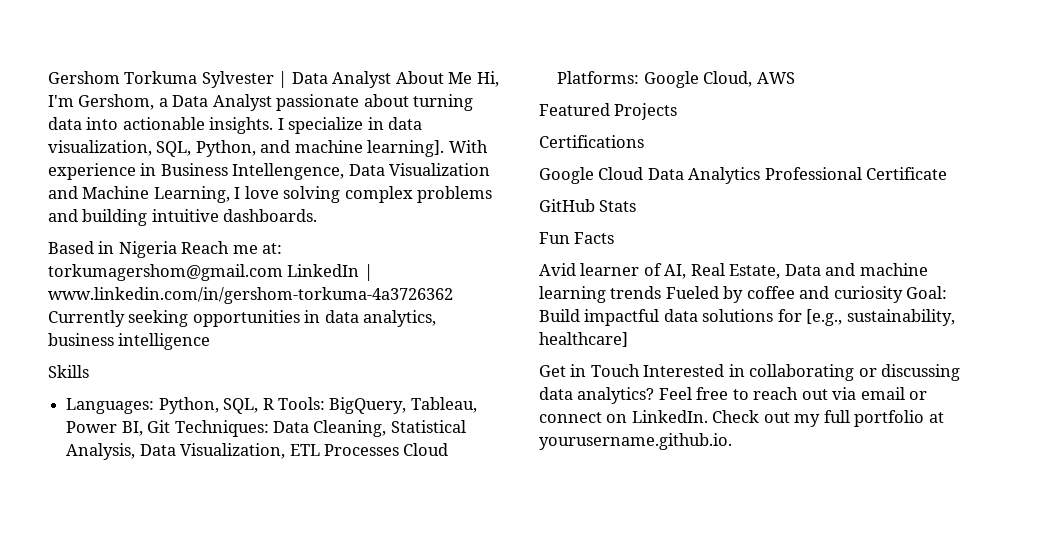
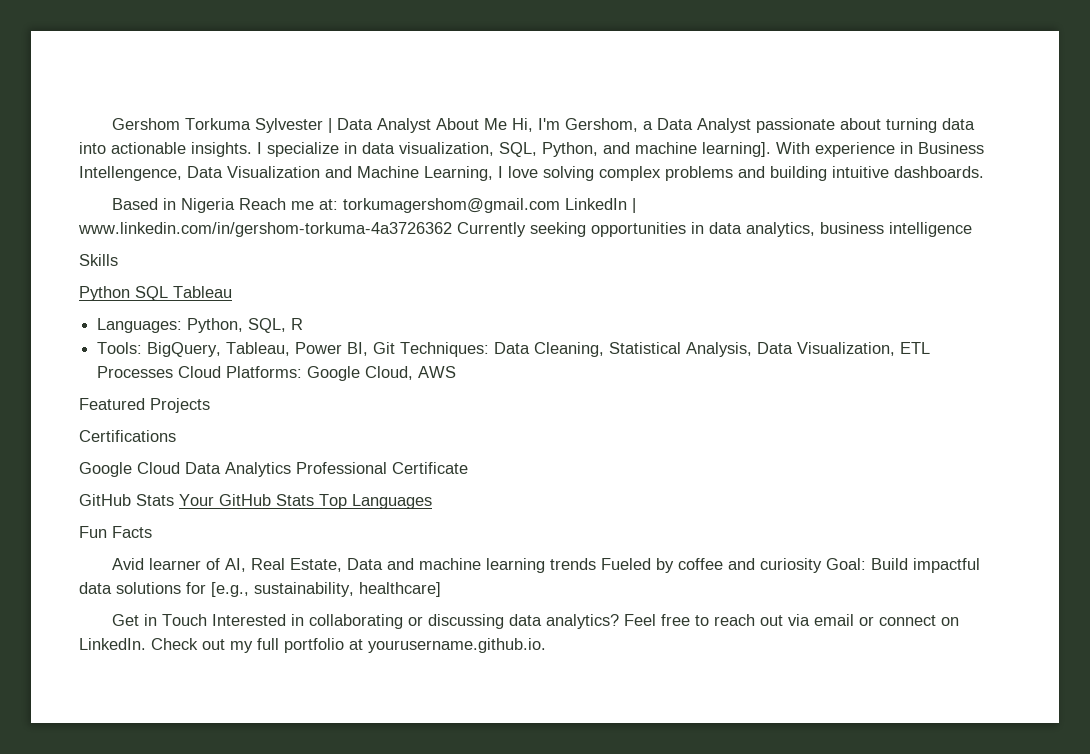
(89, 371) none -> [79,286,232,301] // Python SQL Tableau
(274, 404) none -> (304, 324) //
(637, 206) none -> [179,494,432,509] Your GitHub Stats Top Languages

